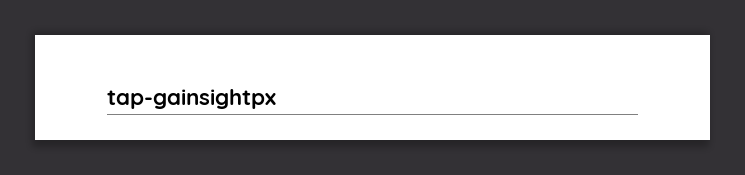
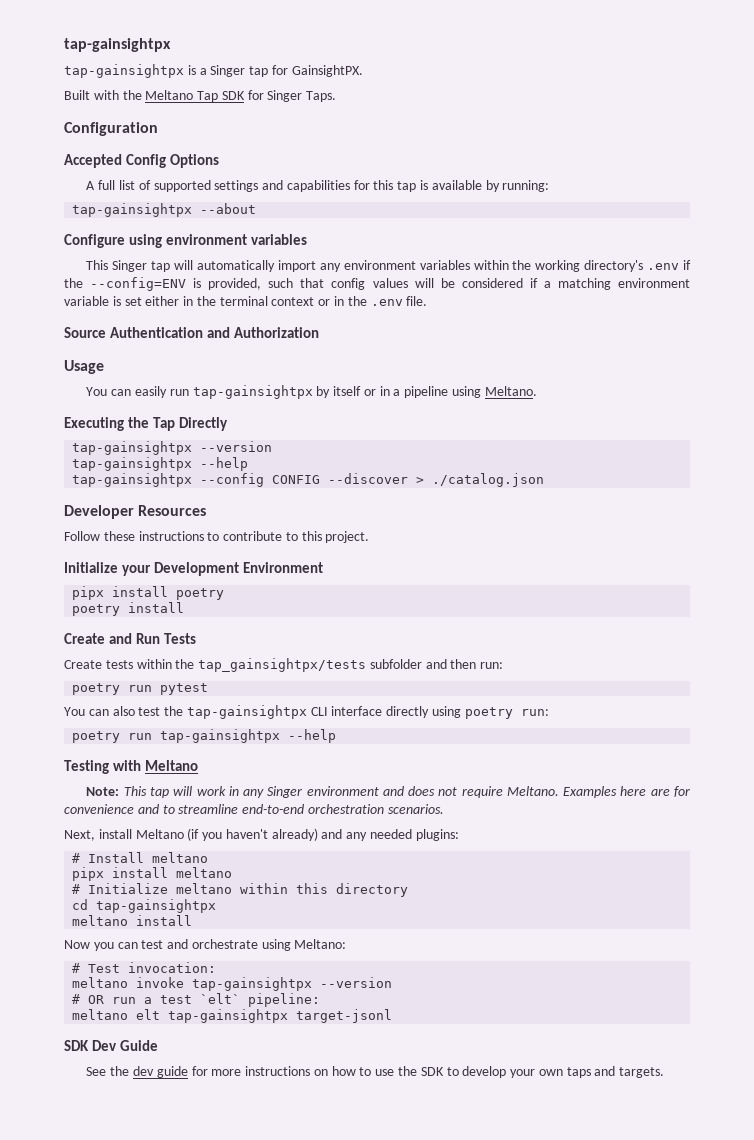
[107,89,276,109] tap-gainsightpx -> [64,38,171,52] [64,64,363,78] [64,90,337,102] [64,122,158,136] [64,154,219,168] [86,180,550,192] [72,203,257,217] [64,234,307,248] [86,260,691,272] [64,277,690,291] [64,296,428,306] [64,327,319,338] [64,360,104,374] [86,385,537,399] [64,417,228,431] [72,441,273,455] [72,457,249,471] [72,473,545,487] [64,505,207,519] [64,531,370,543] [64,562,323,576] [72,586,225,600] [72,602,185,616] [64,633,196,644] [64,658,504,672] [72,683,209,695] [64,705,549,719] [72,729,337,743] [64,760,198,774] [86,786,690,798] [64,804,444,814] [64,828,459,841] [72,852,209,863] [72,867,233,881] [72,883,409,897] [72,899,217,913] [72,915,193,926] [64,939,347,951] [72,962,217,973] [72,977,393,991] [72,993,321,1007] [72,1009,393,1023] [64,1040,158,1051] [86,1066,665,1078] tap-gainsightpx // tap-gainsightpx is a Singer tap for GainsightPX. // Built with the Meltano Tap SDK for Singer Taps. // Configuration // Accepted Config Options // A full list of supported settings and capabilities for this tap is available by running: // tap-gainsightpx --about // Configure using environment variables // This Singer tap will automatically import any environment variables within the working directory's .env if the --config=ENV is provided, such that config values will be considered if a matching environment variable is set either in the terminal context or in the .env file. // Source Authentication and Authorization // Usage // You can easily run tap-gainsightpx by itself or in a pipeline using Meltano. // Executing the Tap Directly // tap-gainsightpx --version // tap-gainsightpx --help // tap-gainsightpx --config CONFIG --discover > ./catalog.json // Developer Resources // Follow these instructions to contribute to this project. // Initialize your Development Environment // pipx install poetry // poetry install // Create and Run Tests // Create tests within the tap_gainsightpx/tests subfolder and then run: // poetry run pytest // You can also test the tap-gainsightpx CLI interface directly using poetry run: // poetry run tap-gainsightpx --help // Testing with Meltano // Note: This tap will work in any Singer environment and does not require Meltano. Examples here are for convenience and to streamline end-to-end orchestration scenarios. // Next, install Meltano (if you haven't already) and any needed plugins: // # Install meltano // pipx install meltano // # Initialize meltano within this directory // cd tap-gainsightpx // meltano install // Now you can test and orchestrate using Meltano: // # Test invocation: // meltano invoke tap-gainsightpx --version // # OR run a test `elt` pipeline: // meltano elt tap-gainsightpx target-jsonl // SDK Dev Guide // See the dev guide for more instructions on how to use the SDK to develop your own taps and targets.

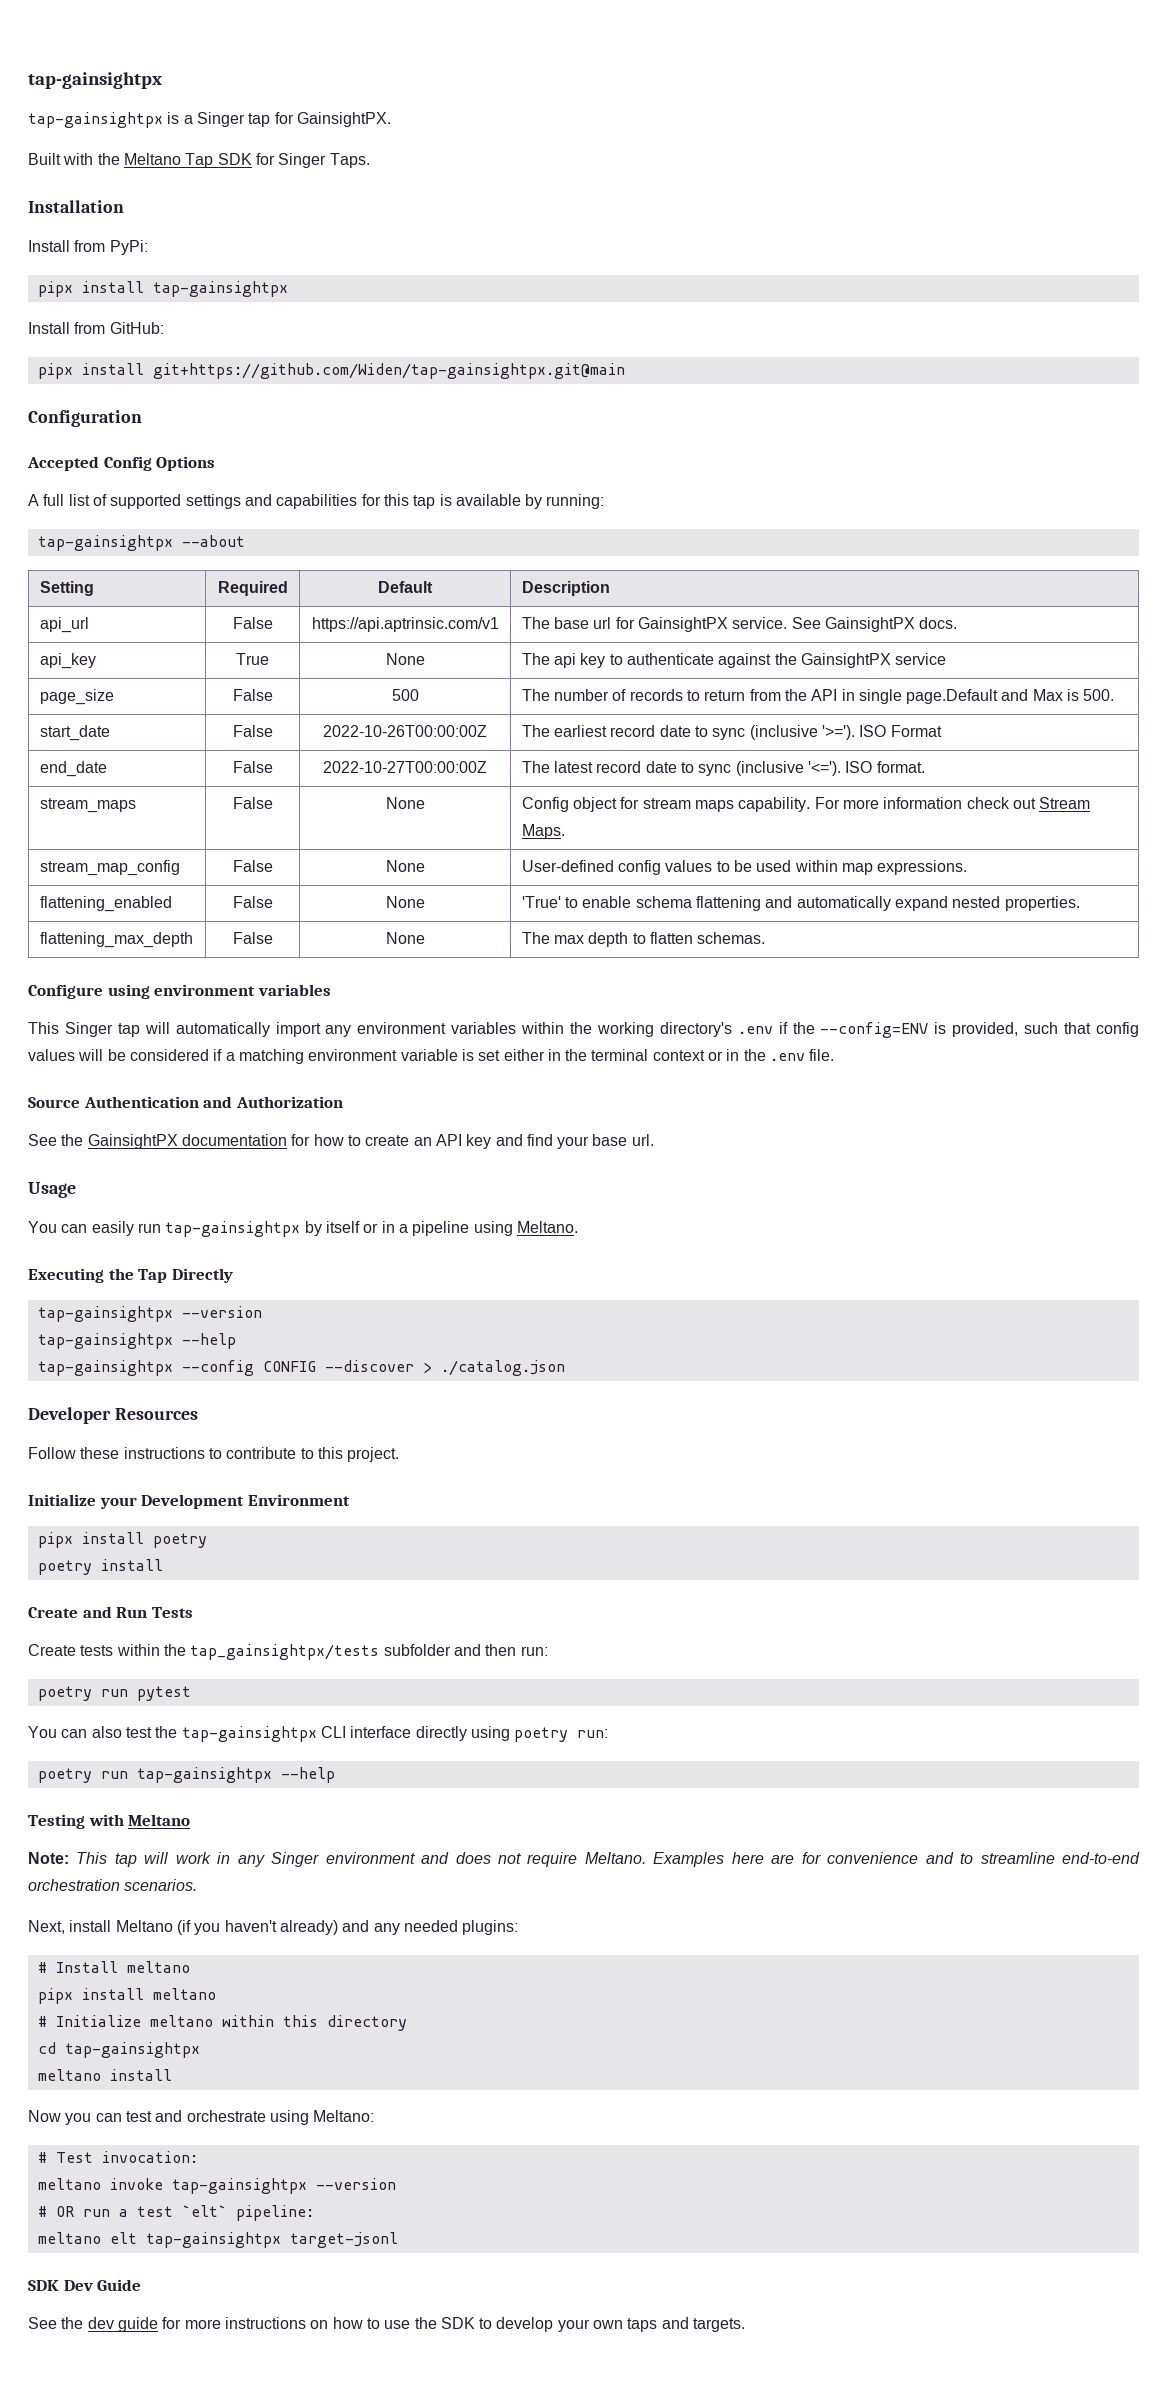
(337, 96) none -> [28,200,124,213] [28,240,148,255] [37,281,288,297] [28,322,164,334] [37,363,625,379] // Installation // Install from PyPi: // pipx install tap-gainsightpx // Install from GitHub: // pipx install git+https://github.com/Widen/tap-gainsightpx.git@main
(257, 208) none -> [39,581,94,596] [217,581,288,596] [378,581,433,593] [521,581,610,596] [39,617,89,633] [232,617,273,629] [311,617,499,632] [521,617,958,632] [39,653,96,669] [236,653,269,665] [385,653,425,665] [521,653,947,668] [39,689,114,705] [232,689,273,701] [391,689,419,701] [521,689,1115,704] [39,725,110,741] [232,725,273,737] [323,725,487,737] [521,725,942,740] [39,761,107,777] [232,761,273,773] [323,761,487,773] [521,761,925,776] [39,798,136,813] [232,797,273,809] [385,797,425,809] [521,797,1091,812] [521,824,565,839] [39,860,180,876] [232,860,273,872] [385,860,425,872] [521,860,968,875] [39,896,172,912] [232,896,273,908] [385,896,425,908] [521,896,1080,911] [39,932,193,948] [232,932,273,944] [385,932,425,944] [521,932,766,947] // Setting | Required | Default | Description // api_url | False | https://api.aptrinsic.com/v1 | The base url for GainsightPX service. See GainsightPX docs. // api_key | True | None | The api key to authenticate against the GainsightPX service // page_size | False | 500 | The number of records to return from the API in single page.Default and Max is 500. // start_date | False | 2022-10-26T00:00:00Z | The earliest record date to sync (inclusive '>='). ISO Format // end_date | False | 2022-10-27T00:00:00Z | The latest record date to sync (inclusive '<='). ISO format. // stream_maps | False | None | Config object for stream maps capability. For more information check out Stream Maps. // stream_map_config | False | None | User-defined config values to be used within map expressions. // flattening_enabled | False | None | 'True' to enable schema flattening and automatically expand nested properties. // flattening_max_depth | False | None | The max depth to flatten schemas.
(319, 332) none -> [28,1134,654,1149] // See the GainsightPX documentation for how to create an API key and find your base url.

